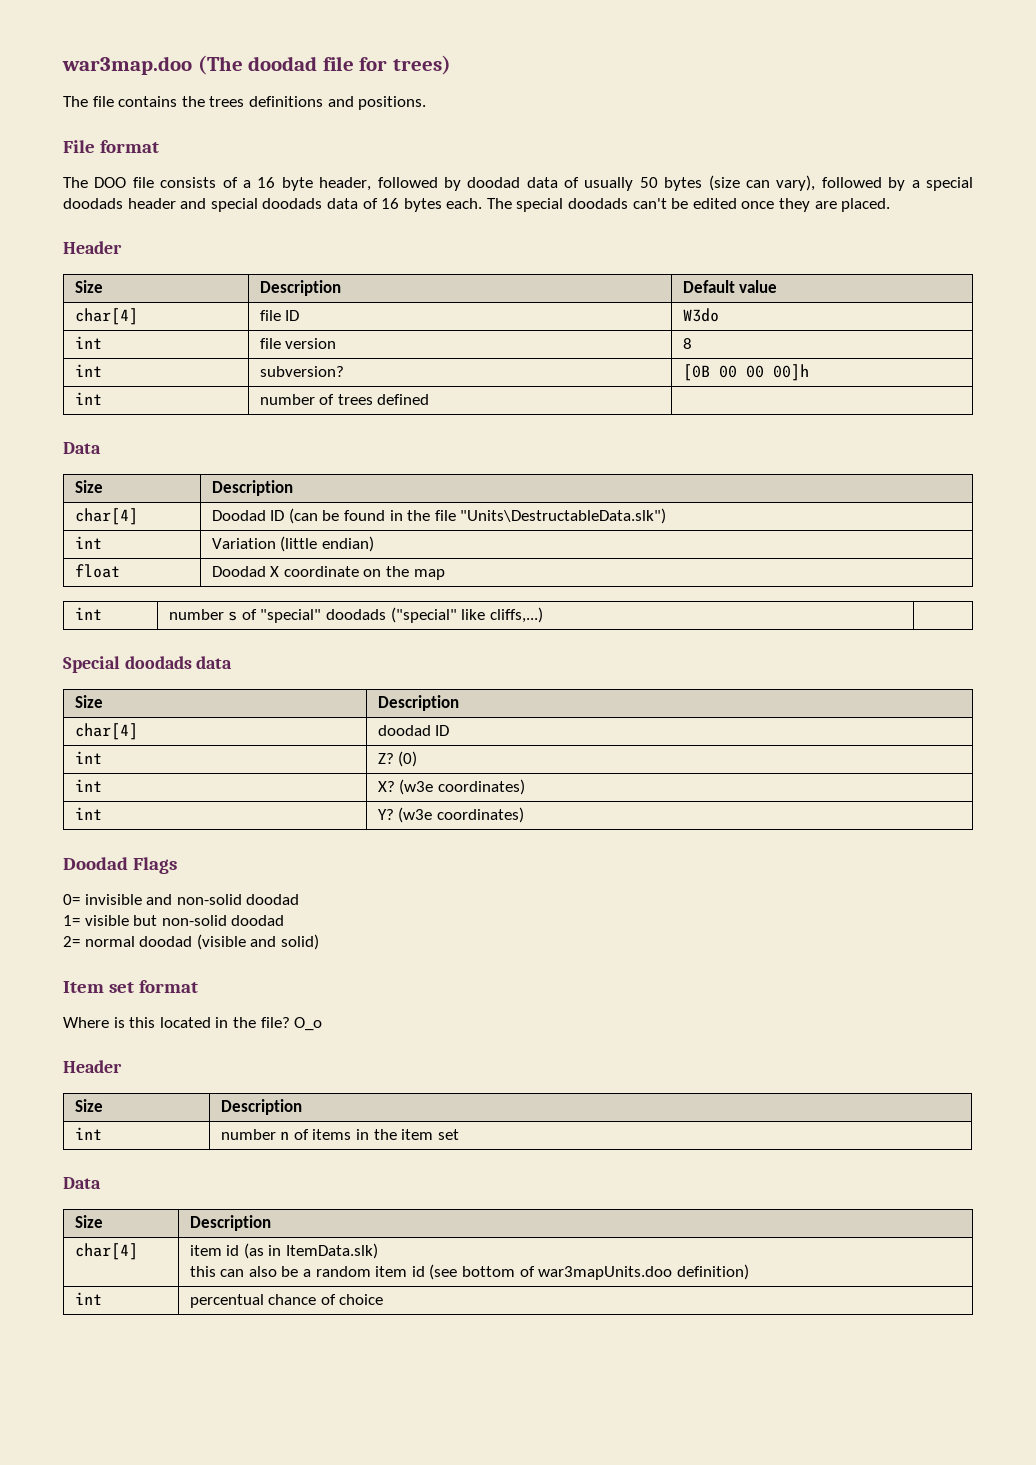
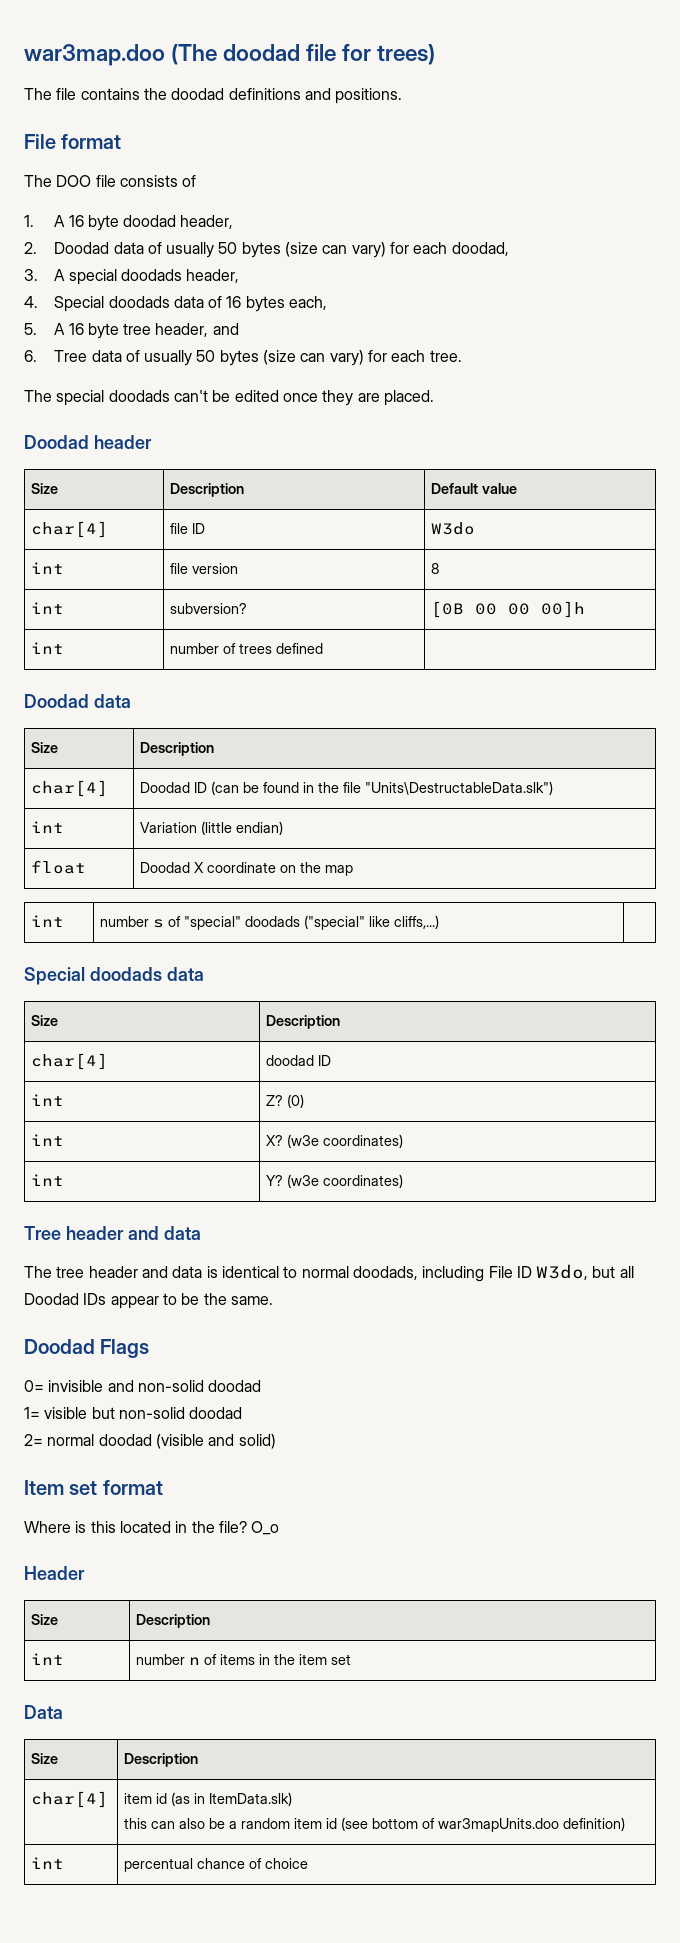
[209,96,245,107] trees -> [171,88,225,100] doodad
[242,175,974,191] [63,198,258,212] a 16 byte header, followed by doodad data of usually 50 bytes (size can vary), followed by a special doodads header and special -> [24,215,234,231] [24,242,509,258] [24,269,240,285] [24,296,105,312] // 1. A 16 byte doodad header, // 2. Doodad data of usually 50 bytes (size can vary) for each doodad, // 3. A special doodads header, // 4. Special
[446,198,483,209] each. -> [289,296,328,310] [24,323,239,339] [24,350,462,366] each, // 5. A 16 byte tree header, and // 6. Tree data of usually 50 bytes (size can vary) for each tree. //
[63,241,122,254] Header -> [24,435,152,449] Doodad header
[63,442,101,454] Data -> [24,694,131,708] Doodad data
(524, 815) none -> [24,1226,201,1240] [24,1264,634,1282] [24,1293,273,1309] // Tree header and data // The tree header and data is identical to normal doodads, including File ID W3do, but all Doodad IDs appear to be the same.

